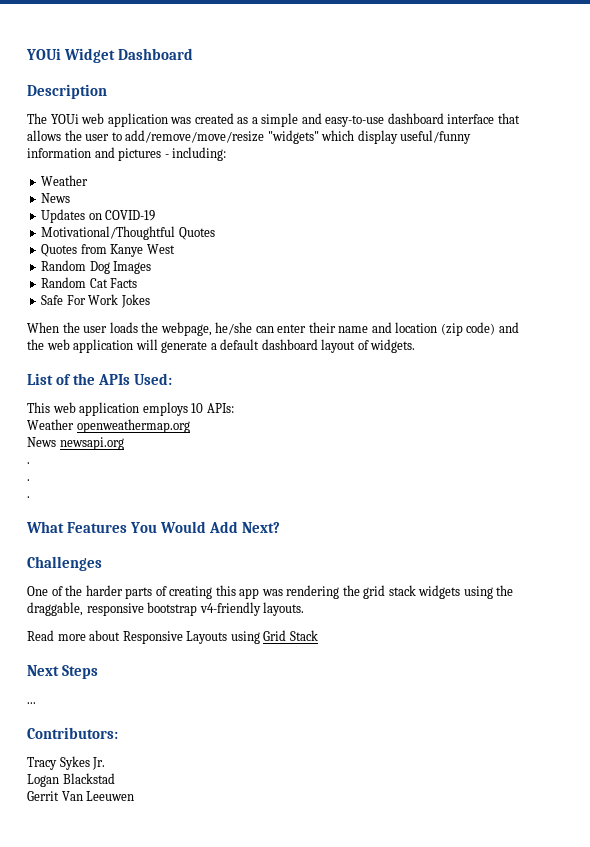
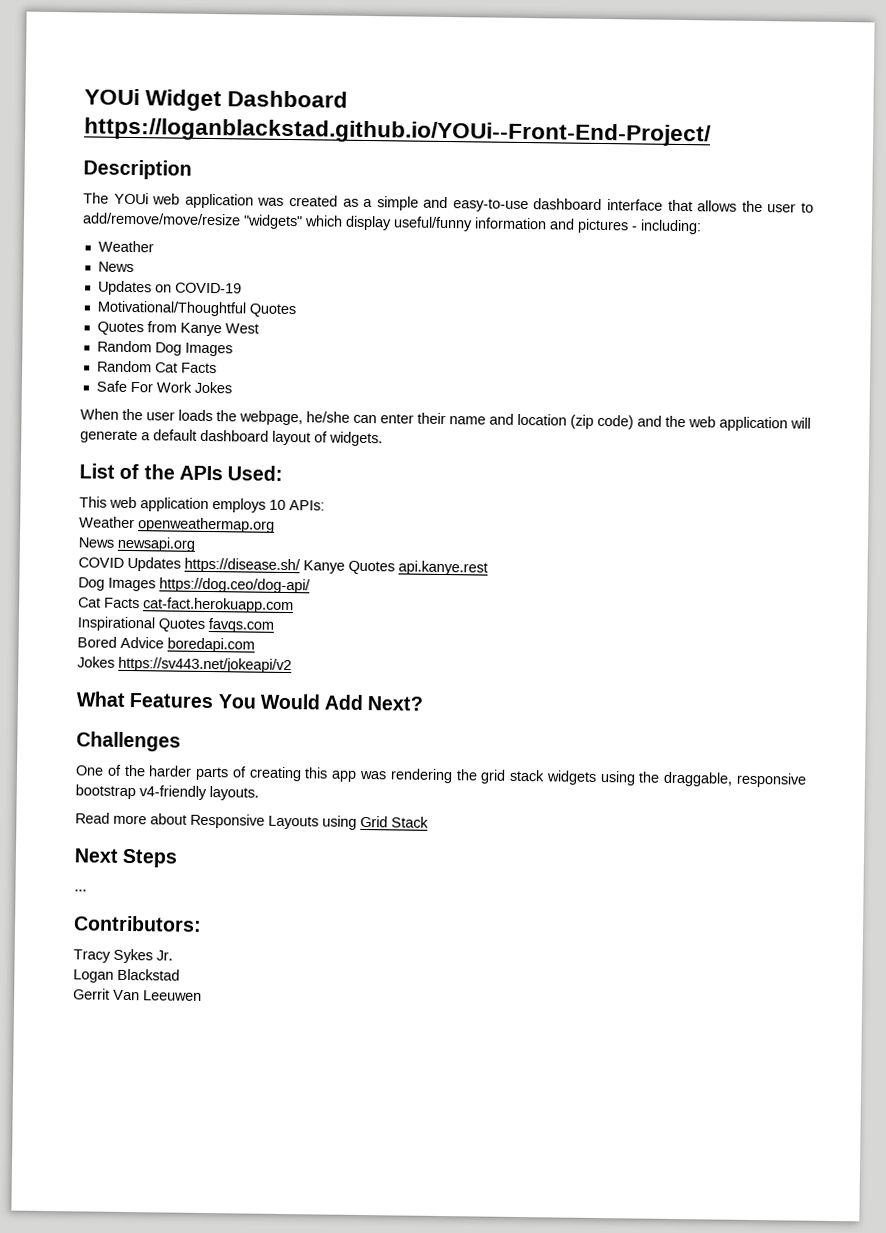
(194, 54) none -> [84,117,712,147] https://loganblackstad.github.io/YOUi--Front-End-Project/
[27,462,30,464] [27,479,30,481] [27,496,30,498] . // . // . -> [78,556,488,576] [78,577,311,594] [78,597,294,614] [77,616,274,633] [77,636,255,653] [77,656,292,674] COVID Updates https://disease.sh/ Kanye Quotes api.kanye.rest // Dog Images https://dog.ceo/dog-api/ // Cat Facts cat-fact.herokuapp.com // Inspirational Quotes favqs.com // Bored Advice boredapi.com // Jokes https://sv443.net/jokeapi/v2

